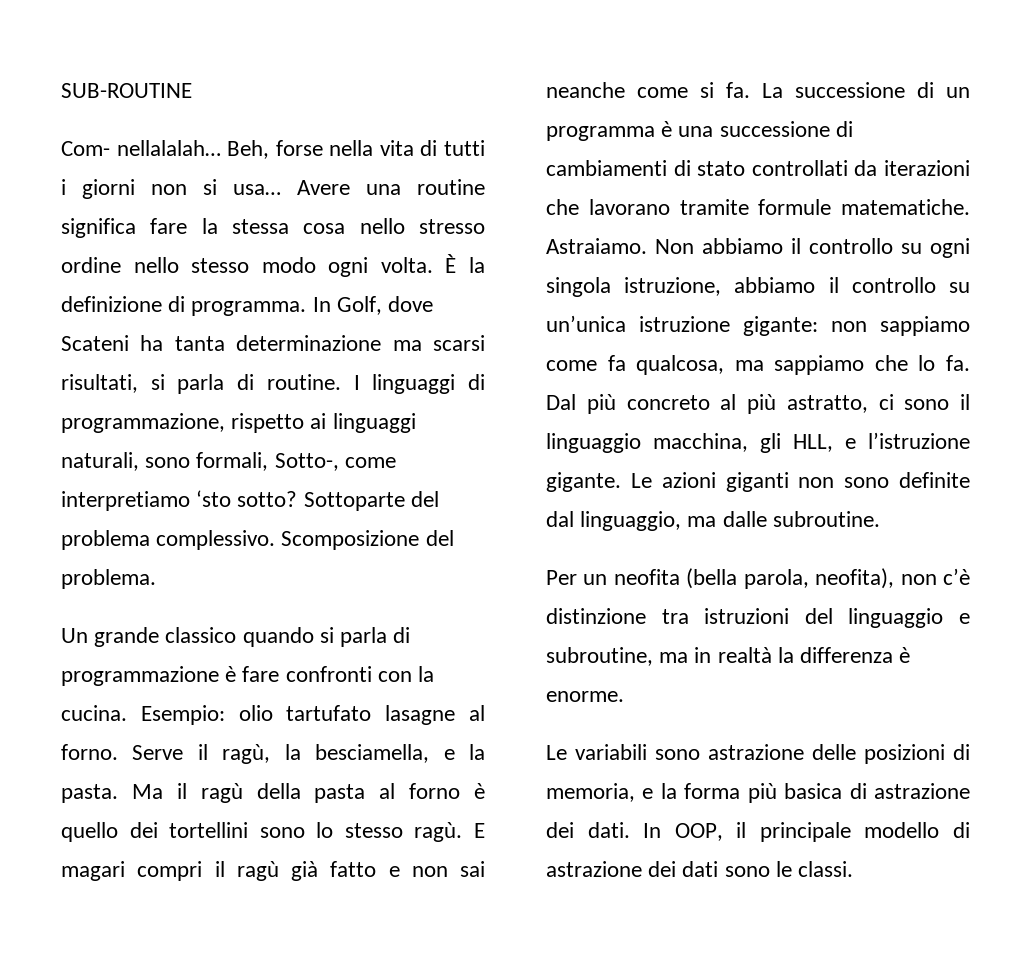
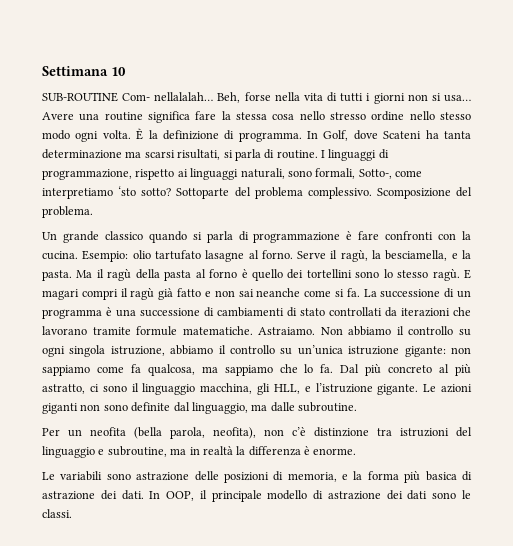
(61, 90) none -> [42,66,126,76] Settimana 10 //
(192, 90) // -> (118, 97) none

